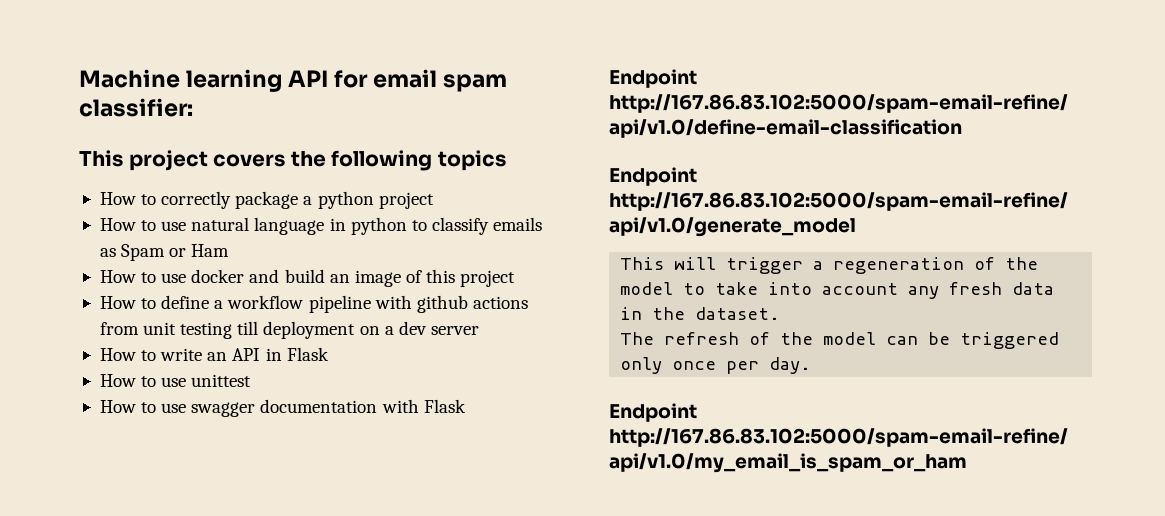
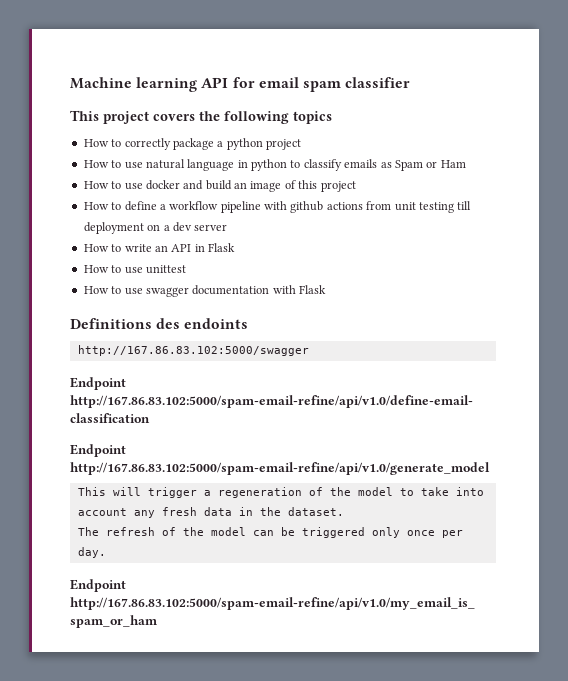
[79,98,193,117] classifier: -> [345,77,411,88] classifier
(466, 406) none -> [70,318,249,329] [77,345,309,356] // Definitions des endoints // http://167.86.83.102:5000/swagger

